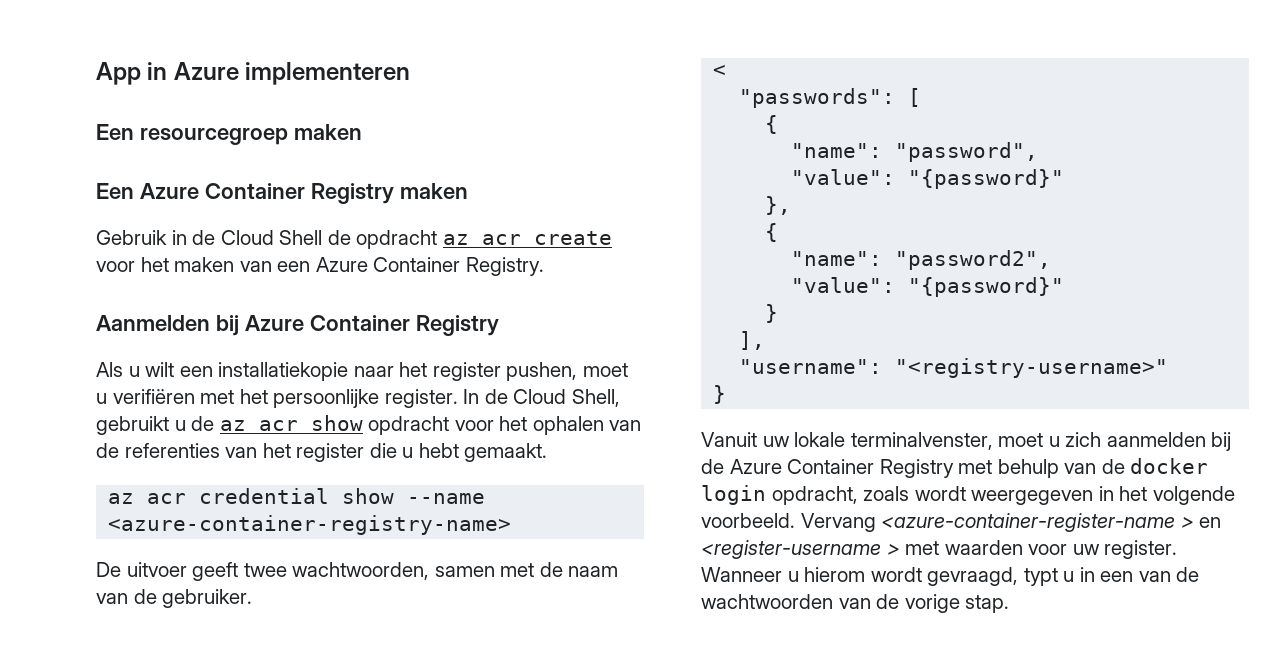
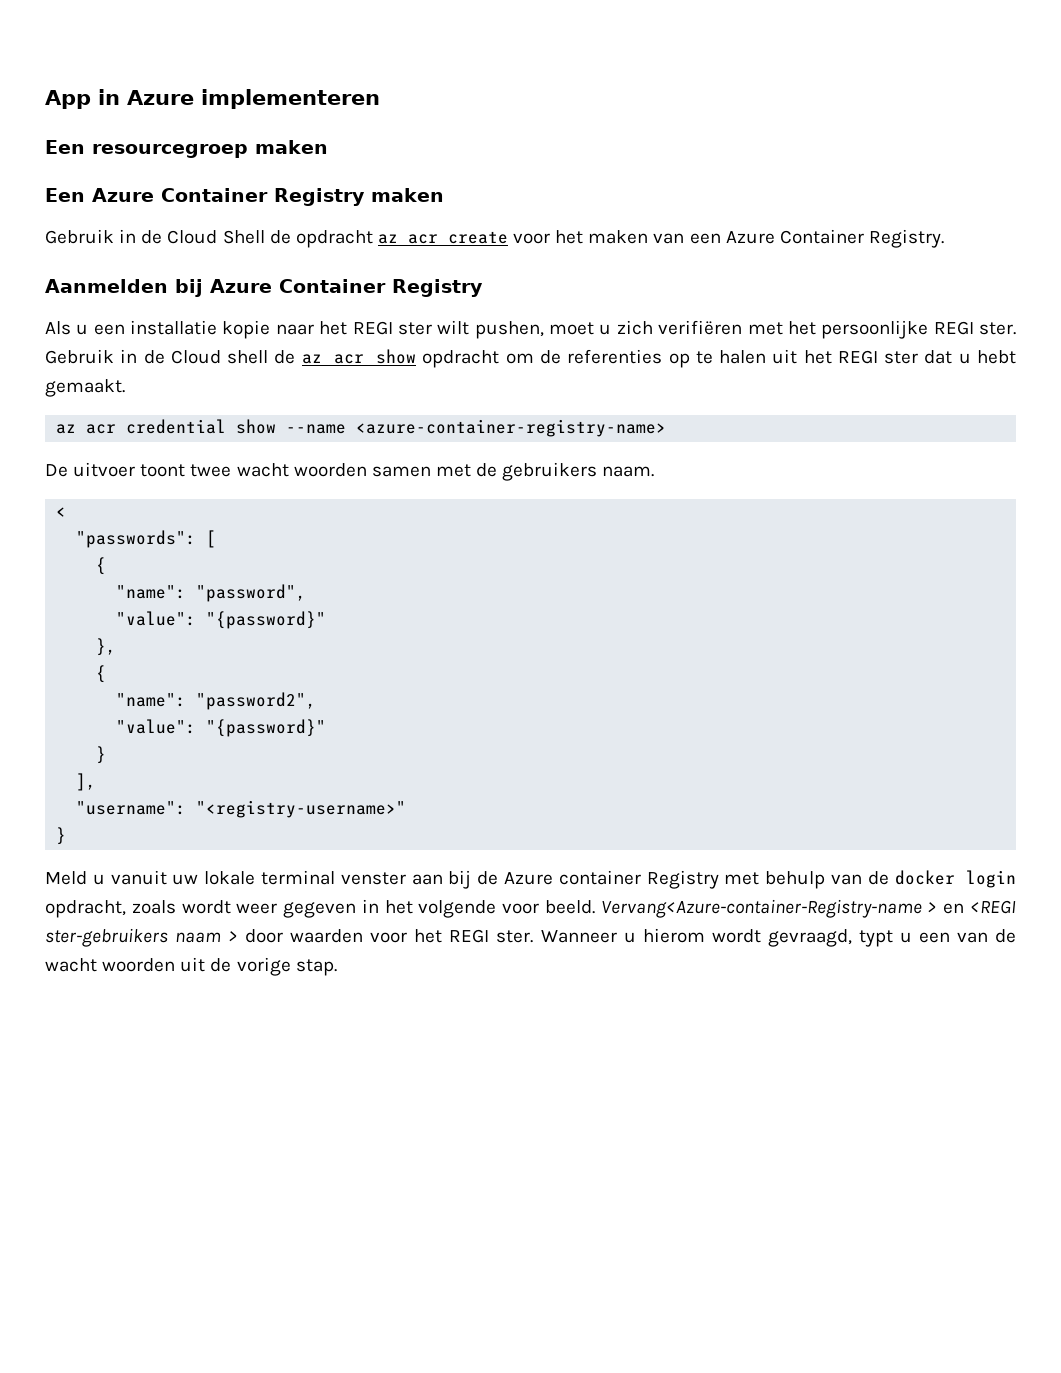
[145,362,501,381] wilt een installatiekopie naar het register -> [93,320,470,339] een installatie kopie naar het REGI ster wilt
(107, 398) none -> [616,320,653,335] zich
[384,389,620,408] [96,416,186,435] register. In de Cloud Shell, gebruikt u -> [933,321,1016,335] [45,349,269,364] REGI ster. Gebruik in de Cloud shell
[454,416,642,435] [96,443,397,462] voor het ophalen van de referenties van het register die -> [505,349,953,368] om de referenties op te halen uit het REGI ster dat
[192,562,619,581] [96,589,253,608] geeft twee wachtwoorden, samen met de naam van de gebruiker. -> [140,462,655,481] toont twee wacht woorden samen met de gebruikers naam.
[701,432,1206,450] Vanuit uw lokale terminalvenster, moet u zich aanmelden -> [45,870,443,885] Meld u vanuit uw lokale terminal venster aan
[787,459,875,474] Container -> [558,870,641,885] container
[971,490,1094,505] weergegeven -> [236,902,357,918] weer gegeven
[701,513,1222,532] [701,540,1178,559] voorbeeld. Vervang <azure-container-register-name > en <register-username > met waarden voor uw register. -> [502,899,1016,918] [45,928,534,947] voor beeld. Vervang<Azure-container-Registry-name > en <REGI ster-gebruikers naam > door waarden voor het REGI ster.
[1079,567,1095,582] in -> (912, 937) none
[701,594,871,609] wachtwoorden van -> [45,957,206,972] wacht woorden uit

